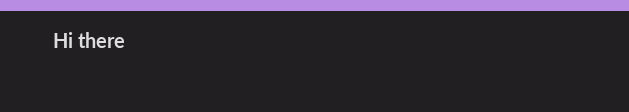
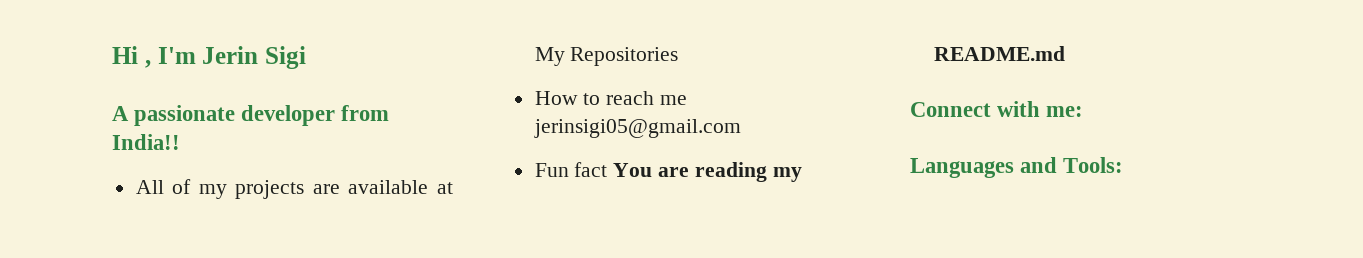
[78,32,126,48] there -> [144,46,306,69] [112,105,390,126] [112,134,180,150] [135,179,454,199] [534,47,679,66] [534,91,688,105] [533,119,741,138] [534,162,802,182] [933,46,1065,61] [910,101,1084,117] [910,157,1124,178] , I'm Jerin Sigi // A passionate developer from India!! // All of my projects are available at My Repositories // How to reach me jerinsigi05@gmail.com // Fun fact You are reading my README.md // Connect with me: // Languages and Tools:

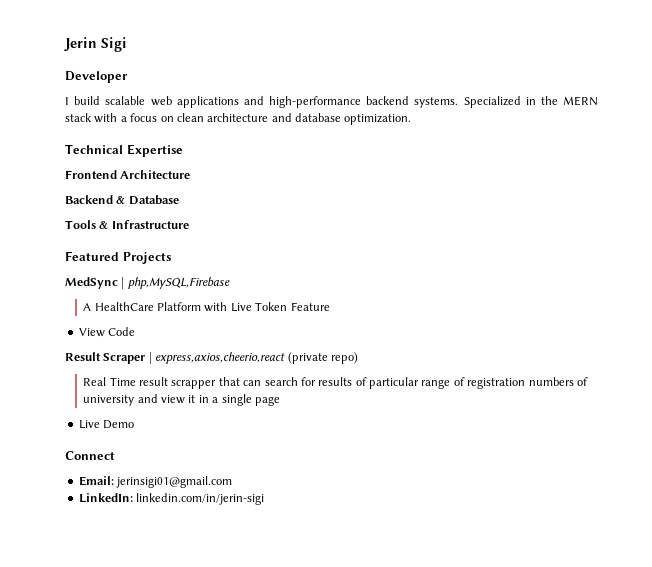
[112,46,196,68] Hi , I'm -> (64, 44) none
[112,105,390,126] [112,134,180,150] [135,179,454,199] [534,47,679,66] [534,91,688,105] [533,119,741,138] [534,162,802,182] [933,46,1065,61] [910,101,1084,117] [910,157,1124,178] A passionate developer from India!! // All of my projects are available at My Repositories // How to reach me jerinsigi05@gmail.com // Fun fact You are reading my README.md // Connect with me: // Languages and Tools: -> [65,71,128,83] [65,96,599,108] [65,113,412,125] [65,144,183,157] [65,170,191,179] [65,195,179,205] [65,220,189,229] [65,251,171,264] [65,277,230,289] [83,302,330,312] [78,327,136,337] [65,352,358,364] [83,377,588,389] [83,394,280,406] [78,420,135,429] [65,451,115,460] [78,476,233,488] [78,493,265,505] Developer // I build scalable web applications and high-performance backend systems. Specialized in the MERN stack with a focus on clean architecture and database optimization. // Technical Expertise // Frontend Architecture // Backend & Database // Tools & Infrastructure // Featured Projects // MedSync | php,MySQL,Firebase // A HealthCare Platform with Live Token Feature // View Code // Result Scraper | express,axios,cheerio,react (private repo) // Real Time result scrapper that can search for results of particular range of registration numbers of university and view it in a single page // Live Demo // Connect // Email: jerinsigi01@gmail.com // LinkedIn: linkedin.com/in/jerin-sigi

